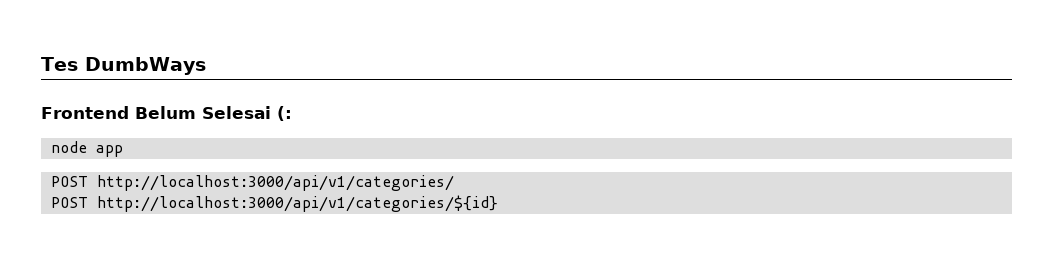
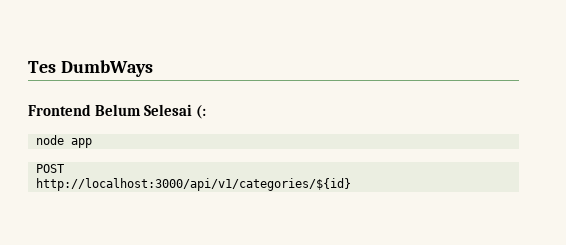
[97,175,455,191] [51,197,89,208] http://localhost:3000/api/v1/categories/ // POST -> (64, 168) //

